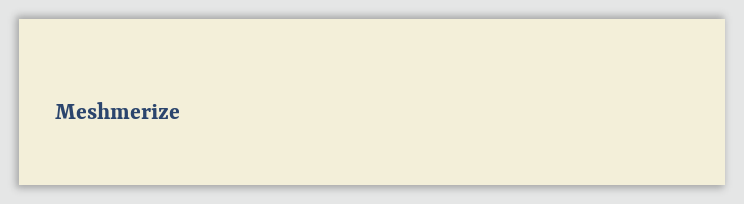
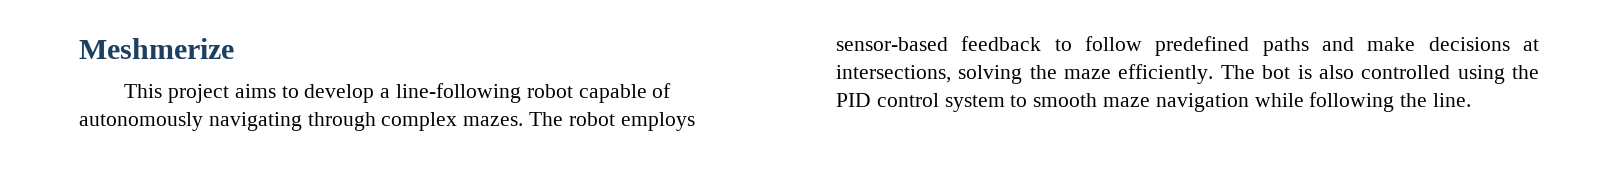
(180, 110) none -> [124,83,672,103] [79,112,695,131] [836,36,1539,56] [836,64,1539,84] [836,92,1472,112] // This project aims to develop a line-following robot capable of autonomously navigating through complex mazes. The robot employs sensor-based feedback to follow predefined paths and make decisions at intersections, solving the maze efficiently. The bot is also controlled using the PID control system to smooth maze navigation while following the line.

